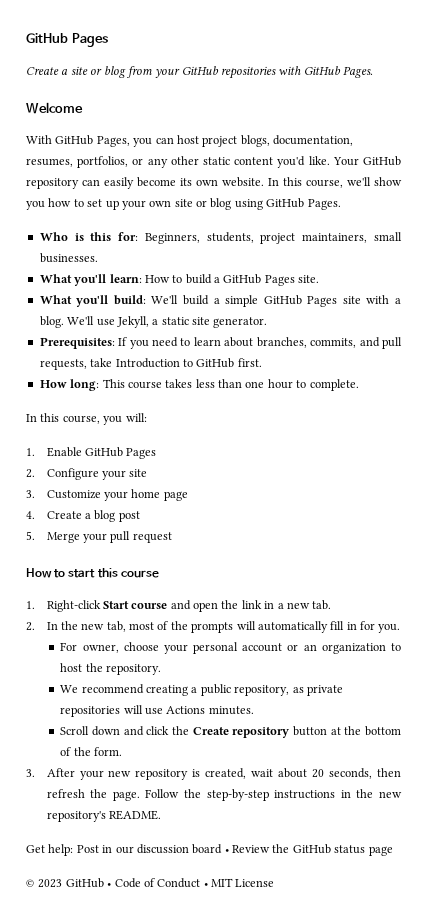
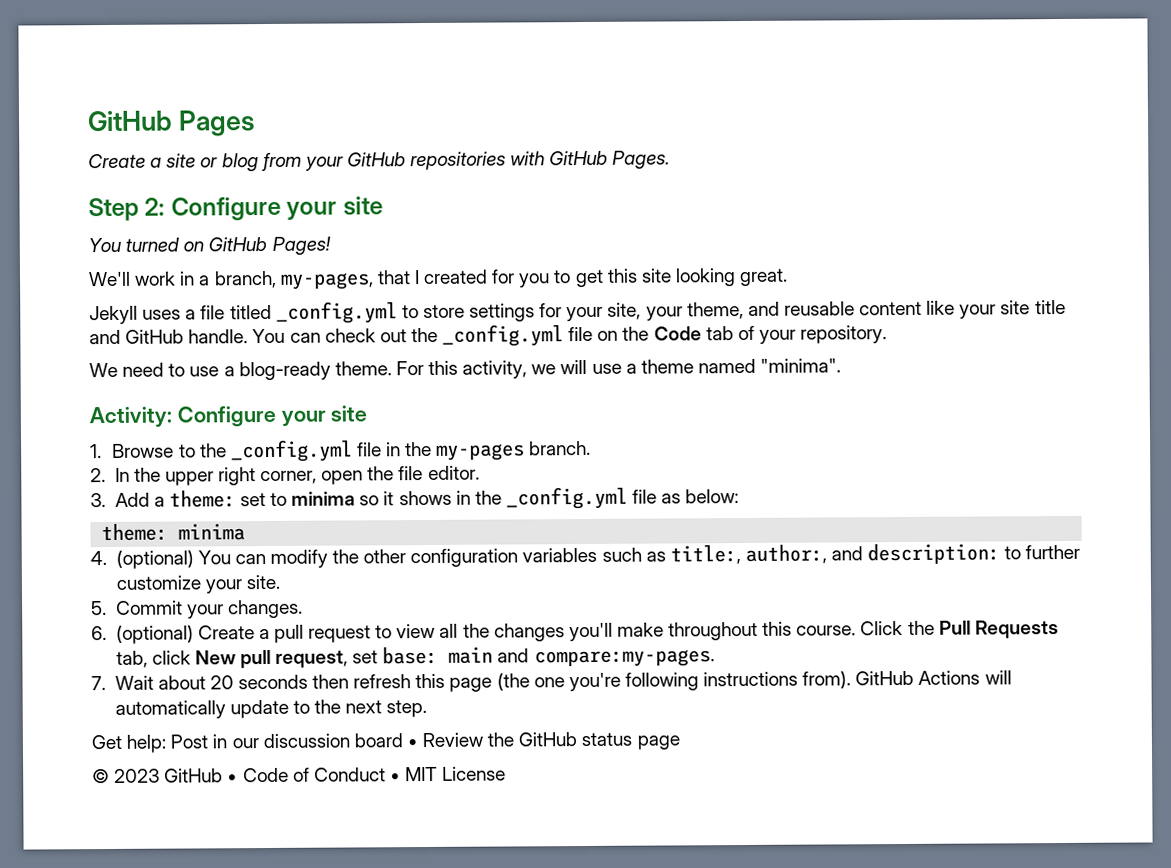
[26,102,83,114] [26,135,353,147] [26,156,401,168] [26,177,402,189] [26,198,341,210] [39,232,402,244] [39,253,98,263] [39,274,320,286] [39,295,401,307] [39,316,268,328] [39,337,403,349] [39,358,262,370] [39,379,359,391] [26,413,147,425] [26,447,157,459] [26,468,148,480] [26,489,188,501] [26,510,140,522] [26,531,172,543] [26,568,159,578] [26,600,332,612] [26,621,401,633] [60,642,401,654] [60,663,162,675] [60,684,343,696] [60,705,254,717] [60,726,402,738] [60,747,123,756] [26,768,401,780] [46,789,403,801] [46,810,161,822] Welcome // With GitHub Pages, you can host project blogs, documentation, resumes, portfolios, or any other static content you'd like. Your GitHub repository can easily become its own website. In this course, we'll show you how to set up your own site or blog using GitHub Pages. // Who is this for: Beginners, students, project maintainers, small businesses. // What you'll learn: How to build a GitHub Pages site. // What you'll build: We'll build a simple GitHub Pages site with a blog. We'll use Jekyll, a static site generator. // Prerequisites: If you need to learn about branches, commits, and pull requests, take Introduction to GitHub first. // How long: This course takes less than one hour to complete. // In this course, you will: // 1. Enable GitHub Pages // 2. Configure your site // 3. Customize your home page // 4. Create a blog post // 5. Merge your pull request // How to start this course // 1. Right-click Start course and open the link in a new tab. // 2. In the new tab, most of the prompts will automatically fill in for you. // For owner, choose your personal account or an organization to host the repository. // We recommend creating a public repository, as private repositories will use Actions minutes. // Scroll down and click the Create repository button at the bottom of the form. // 3. After your new repository is created, wait about 20 seconds, then refresh the page. Follow the step-by-step instructions in the new repository's README. -> [88,196,383,222] [88,236,331,255] [88,268,789,290] [89,299,1066,325] [89,324,888,347] [89,358,842,381] [89,405,368,429] [90,439,592,463] [90,465,480,486] [90,486,740,510] [101,523,246,542] [90,543,1081,569] [115,574,280,594] [91,599,303,619] [91,620,1059,644] [115,646,715,669] [91,670,1012,692] [114,699,428,719] Step 2: Configure your site // You turned on GitHub Pages! // We'll work in a branch, my-pages, that I created for you to get this site looking great. // Jekyll uses a file titled _config.yml to store settings for your site, your theme, and reusable content like your site title and GitHub handle. You can check out the _config.yml file on the Code tab of your repository. // We need to use a blog-ready theme. For this activity, we will use a theme named "minima". // Activity: Configure your site // 1. Browse to the _config.yml file in the my-pages branch. // 2. In the upper right corner, open the file editor. // 3. Add a theme: set to minima so it shows in the _config.yml file as below: // theme: minima // 4. (optional) You can modify the other configuration variables such as title:, author:, and description: to further customize your site. // 5. Commit your changes. // 6. (optional) Create a pull request to view all the changes you'll make throughout this course. Click the Pull Requests tab, click New pull request, set base: main and compare:my-pages. // 7. Wait about 20 seconds then refresh this page (the one you're following instructions from). GitHub Actions will automatically update to the next step.

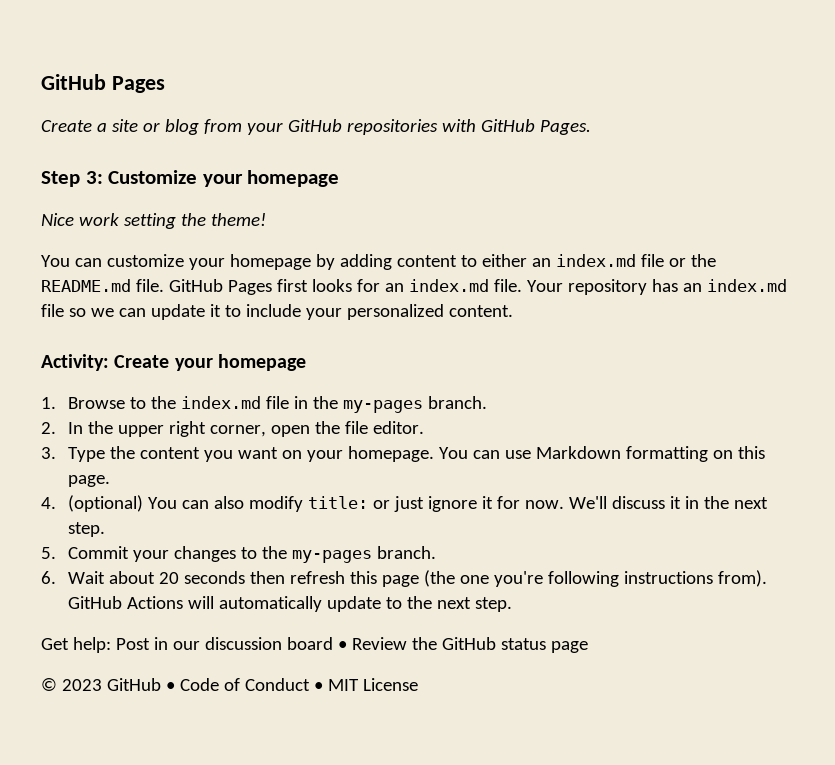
[144,196,383,221] [88,236,331,255] [88,268,789,290] [89,299,1066,325] [89,324,888,347] [89,358,842,381] [89,405,368,429] 2: Configure your site // You turned on GitHub Pages! // We'll work in a branch, my-pages, that I created for you to get this site looking great. // Jekyll uses a file titled _config.yml to store settings for your site, your theme, and reusable content like your site title and GitHub handle. You can check out the _config.yml file on the Code tab of your repository. // We need to use a blog-ready theme. For this activity, we will use a theme named "minima". // Activity: Configure your site -> [85,170,340,187] [41,213,266,229] [41,254,716,270] [41,279,787,295] [41,304,513,320] [41,354,306,371] 3: Customize your homepage // Nice work setting the theme! // You can customize your homepage by adding content to either an index.md file or the README.md file. GitHub Pages first looks for an index.md file. Your repository has an index.md file so we can update it to include your personalized content. // Activity: Create your homepage
[230,439,353,463] _config.yml -> [181,396,262,409] index.md
[114,486,740,510] [101,523,246,542] [90,543,1081,569] [115,574,280,594] [91,599,303,619] [91,620,1059,644] [115,646,715,669] [91,676,106,691] Add a theme: set to minima so it shows in the _config.yml file as below: // theme: minima // 4. (optional) You can modify the other configuration variables such as title:, author:, and description: to further customize your site. // 5. Commit your changes. // 6. (optional) Create a pull request to view all the changes you'll make throughout this course. Click the Pull Requests tab, click New pull request, set base: main and compare:my-pages. // 7. -> [68,446,765,462] [68,475,111,487] [41,495,768,512] [68,522,106,537] [41,546,437,563] [41,571,56,584] Type the content you want on your homepage. You can use Markdown formatting on this page. // 4. (optional) You can also modify title: or just ignore it for now. We'll discuss it in the next step. // 5. Commit your changes to the my-pages branch. // 6.

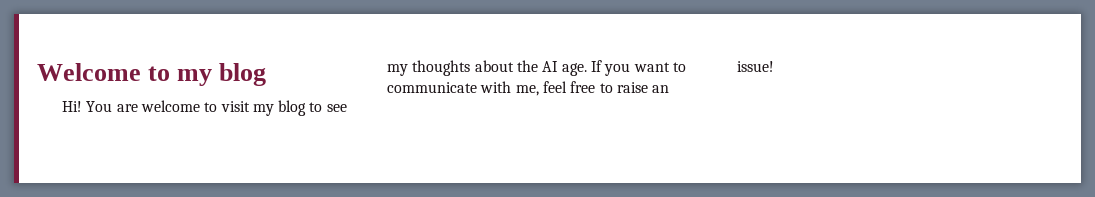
[41,74,165,93] [41,119,591,135] [41,170,340,187] [41,213,266,229] [41,254,716,270] [41,279,787,295] [41,304,513,320] [41,354,306,371] [41,396,488,413] [41,421,425,437] [41,446,765,462] [68,475,111,487] [41,495,768,512] [68,522,106,537] [41,546,437,563] [41,570,768,587] [68,596,513,612] [41,637,588,653] [41,678,418,691] GitHub Pages // Create a site or blog from your GitHub repositories with GitHub Pages. // Step 3: Customize your homepage // Nice work setting the theme! // You can customize your homepage by adding content to either an index.md file or the README.md file. GitHub Pages first looks for an index.md file. Your repository has an index.md file so we can update it to include your personalized content. // Activity: Create your homepage // 1. Browse to the index.md file in the my-pages branch. // 2. In the upper right corner, open the file editor. // 3. Type the content you want on your homepage. You can use Markdown formatting on this page. // 4. (optional) You can also modify title: or just ignore it for now. We'll discuss it in the next step. // 5. Commit your changes to the my-pages branch. // 6. Wait about 20 seconds then refresh this page (the one you're following instructions from). GitHub Actions will automatically update to the next step. // Get help: Post in our discussion board • Review the GitHub status page // © 2023 GitHub • Code of Conduct • MIT License -> [37,63,267,86] [61,100,347,116] [387,60,686,76] [387,81,670,96] [737,61,774,72] Welcome to my blog // Hi! You are welcome to visit my blog to see my thoughts about the AI age. If you want to communicate with me, feel free to raise an issue!

